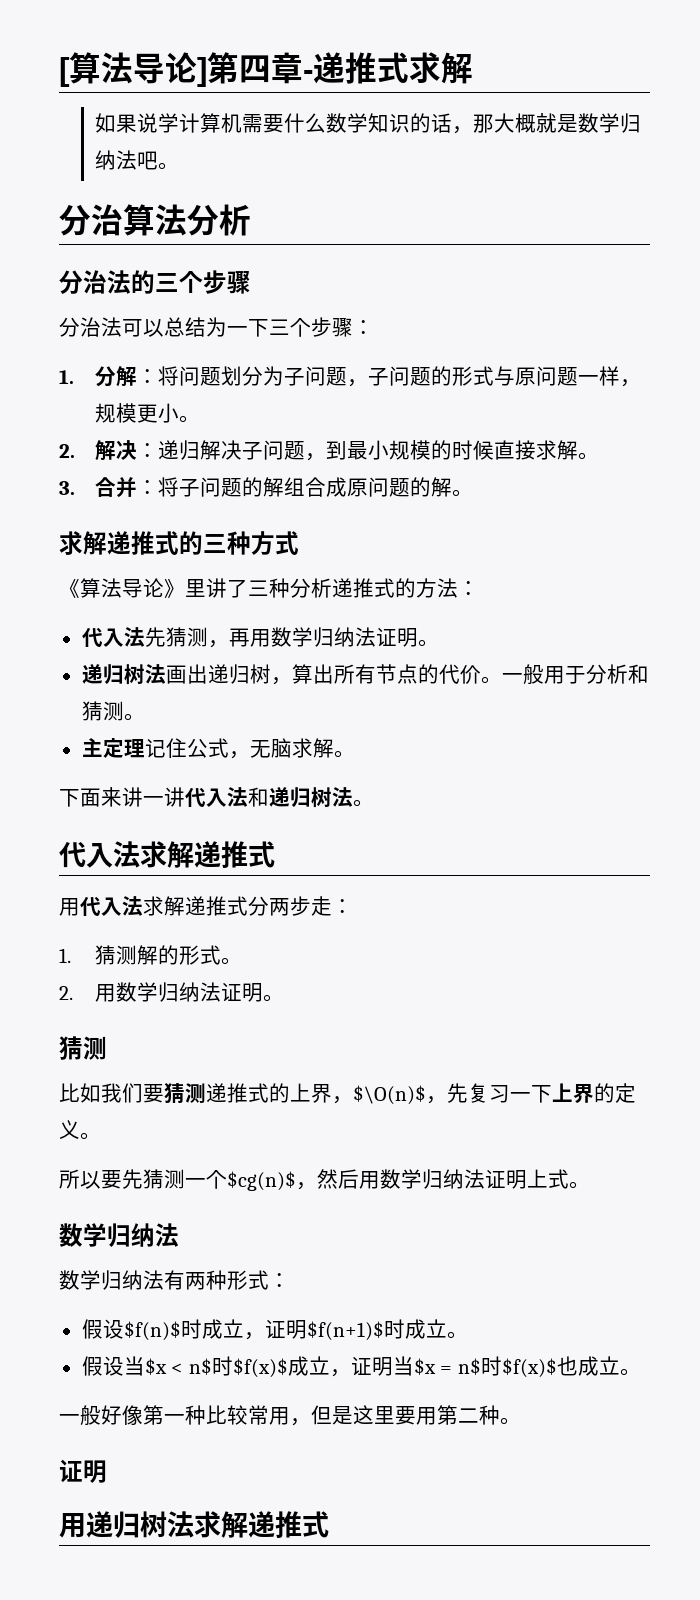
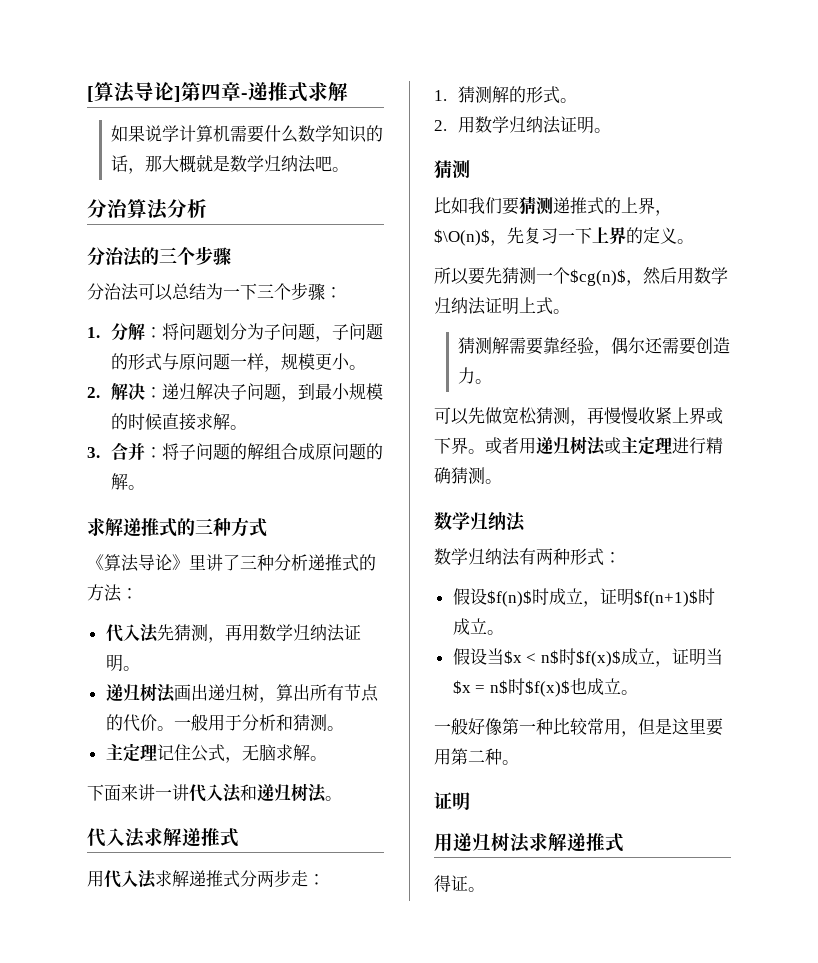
(590, 1185) none -> [458,337,731,356] [458,367,493,384] [434,407,723,426] [434,436,723,456] [434,467,502,484] // 猜测解需要靠经验，偶尔还需要创造力。 // 可以先做宽松猜测，再慢慢收紧上界或下界。或者用递归树法或主定理进行精确猜测。
(329, 1524) none -> [434,875,485,892] // 得证。

